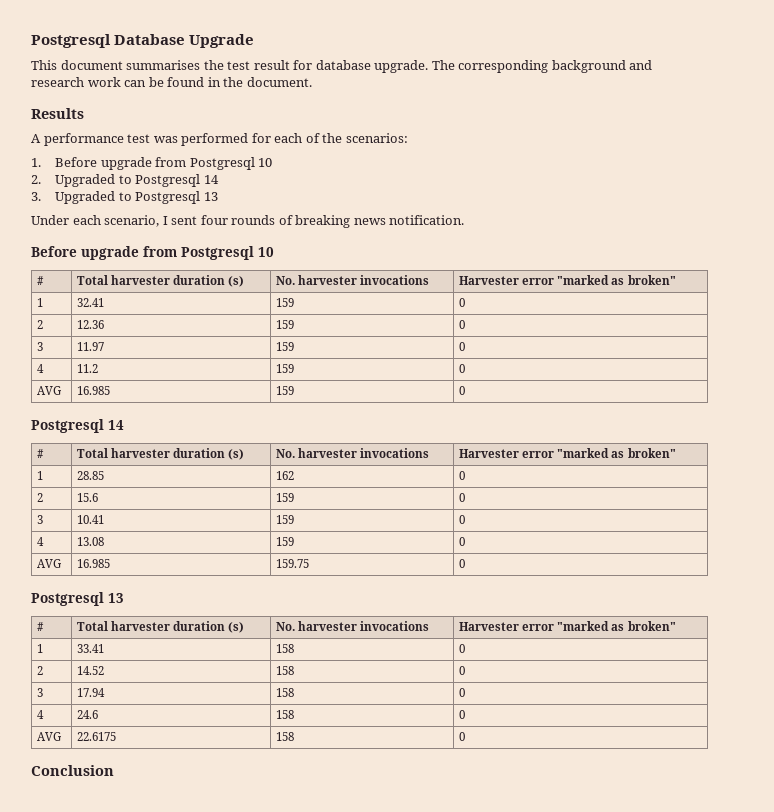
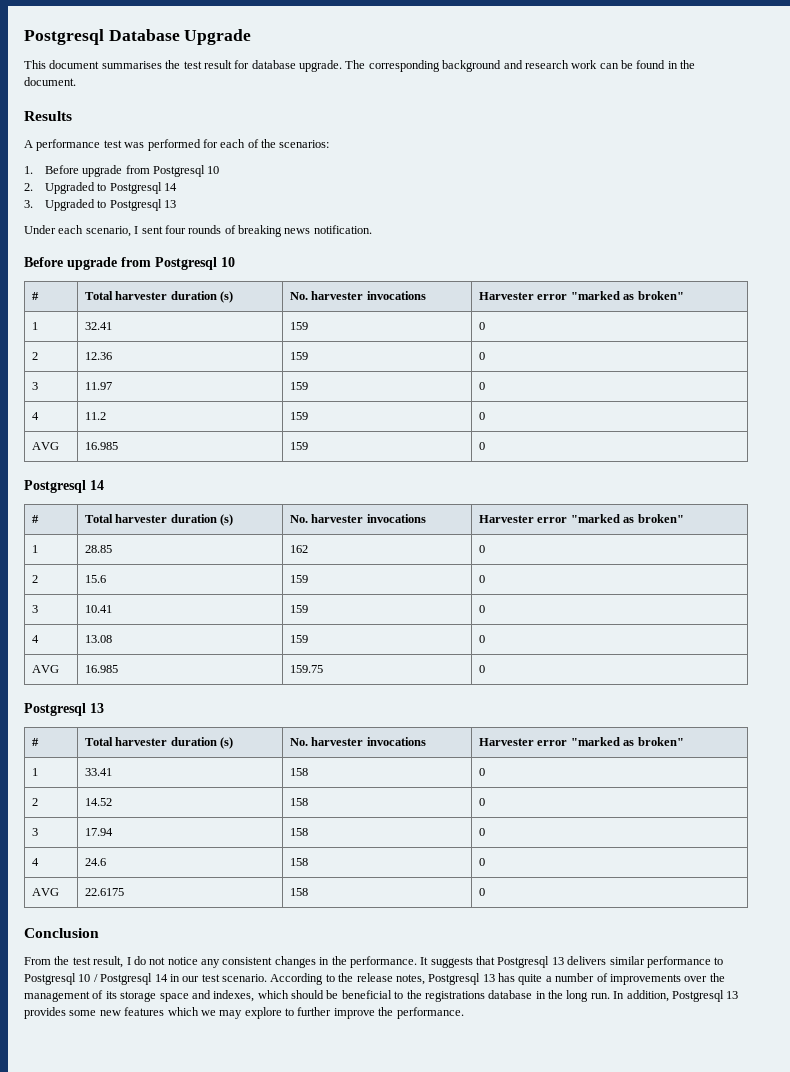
(114, 770) none -> [24,956,724,968] [24,973,725,985] [24,990,739,1002] [24,1007,464,1019] // From the test result, I do not notice any consistent changes in the performance. It suggests that Postgresql 13 delivers similar performance to Postgresql 10 / Postgresql 14 in our test scenario. According to the release notes, Postgresql 13 has quite a number of improvements over the management of its storage space and indexes, which should be beneficial to the registrations database in the long run. In addition, Postgresql 13 provides some new features which we may explore to further improve the performance.

